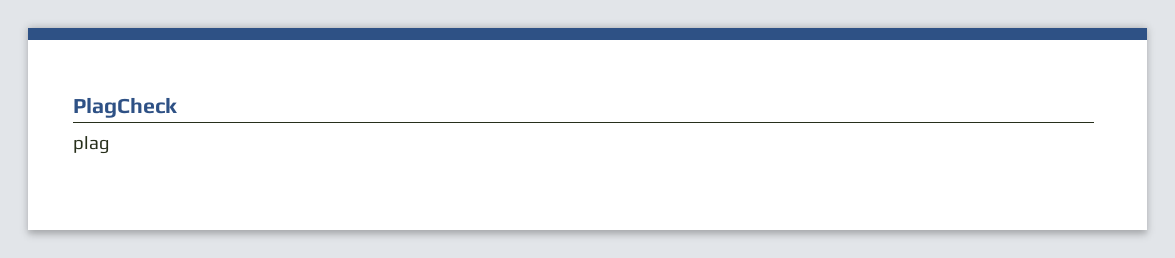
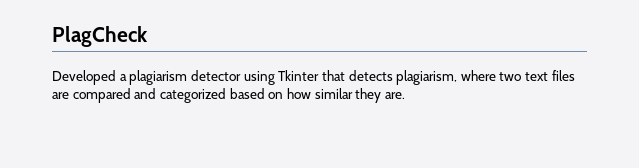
[73,136,110,154] plag -> [52,70,575,85] [52,88,405,103] Developed a plagiarism detector using Tkinter that detects plagiarism, where two text files are compared and categorized based on how similar they are.

